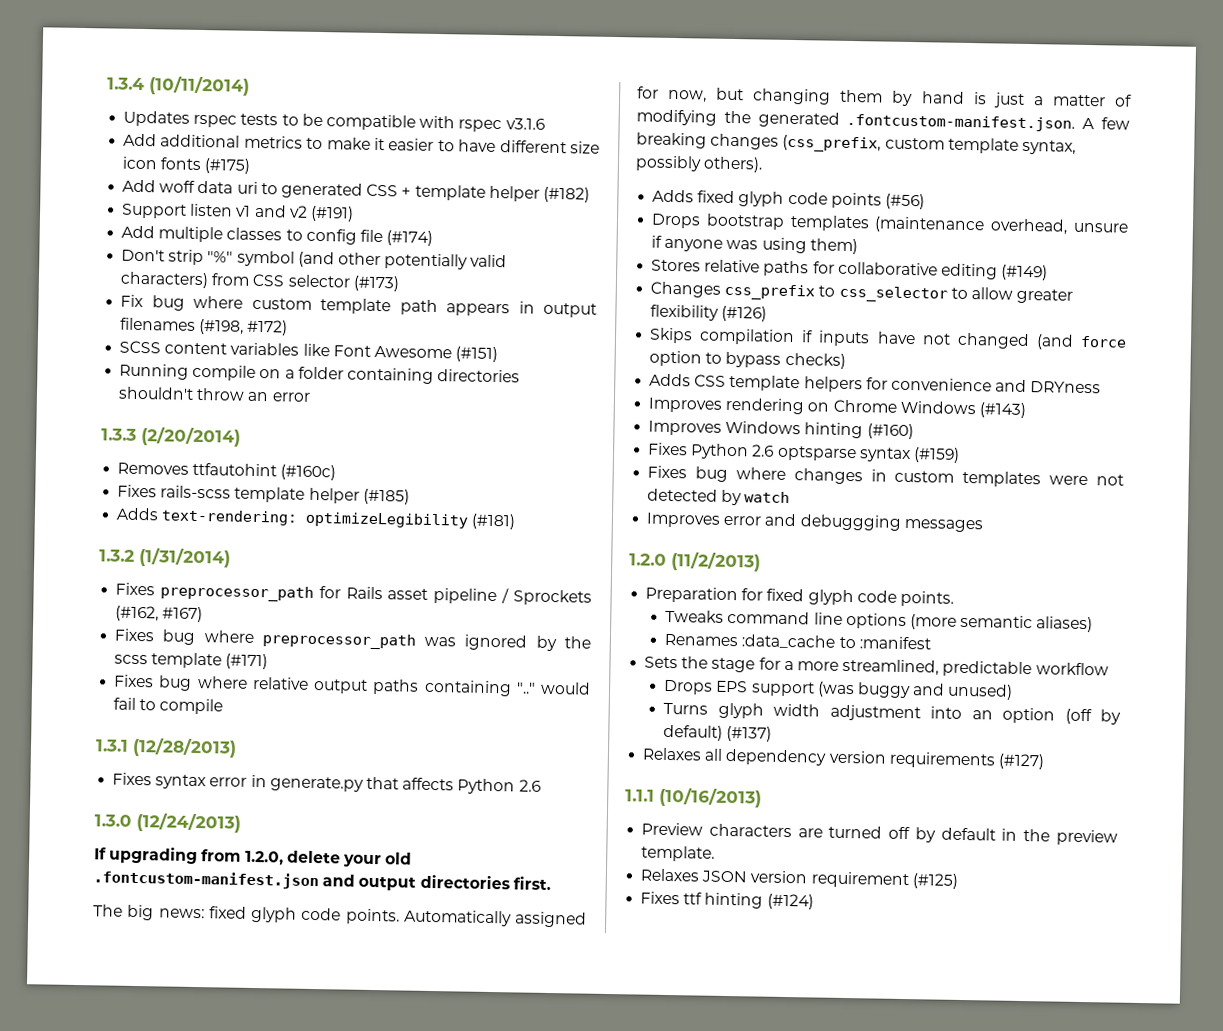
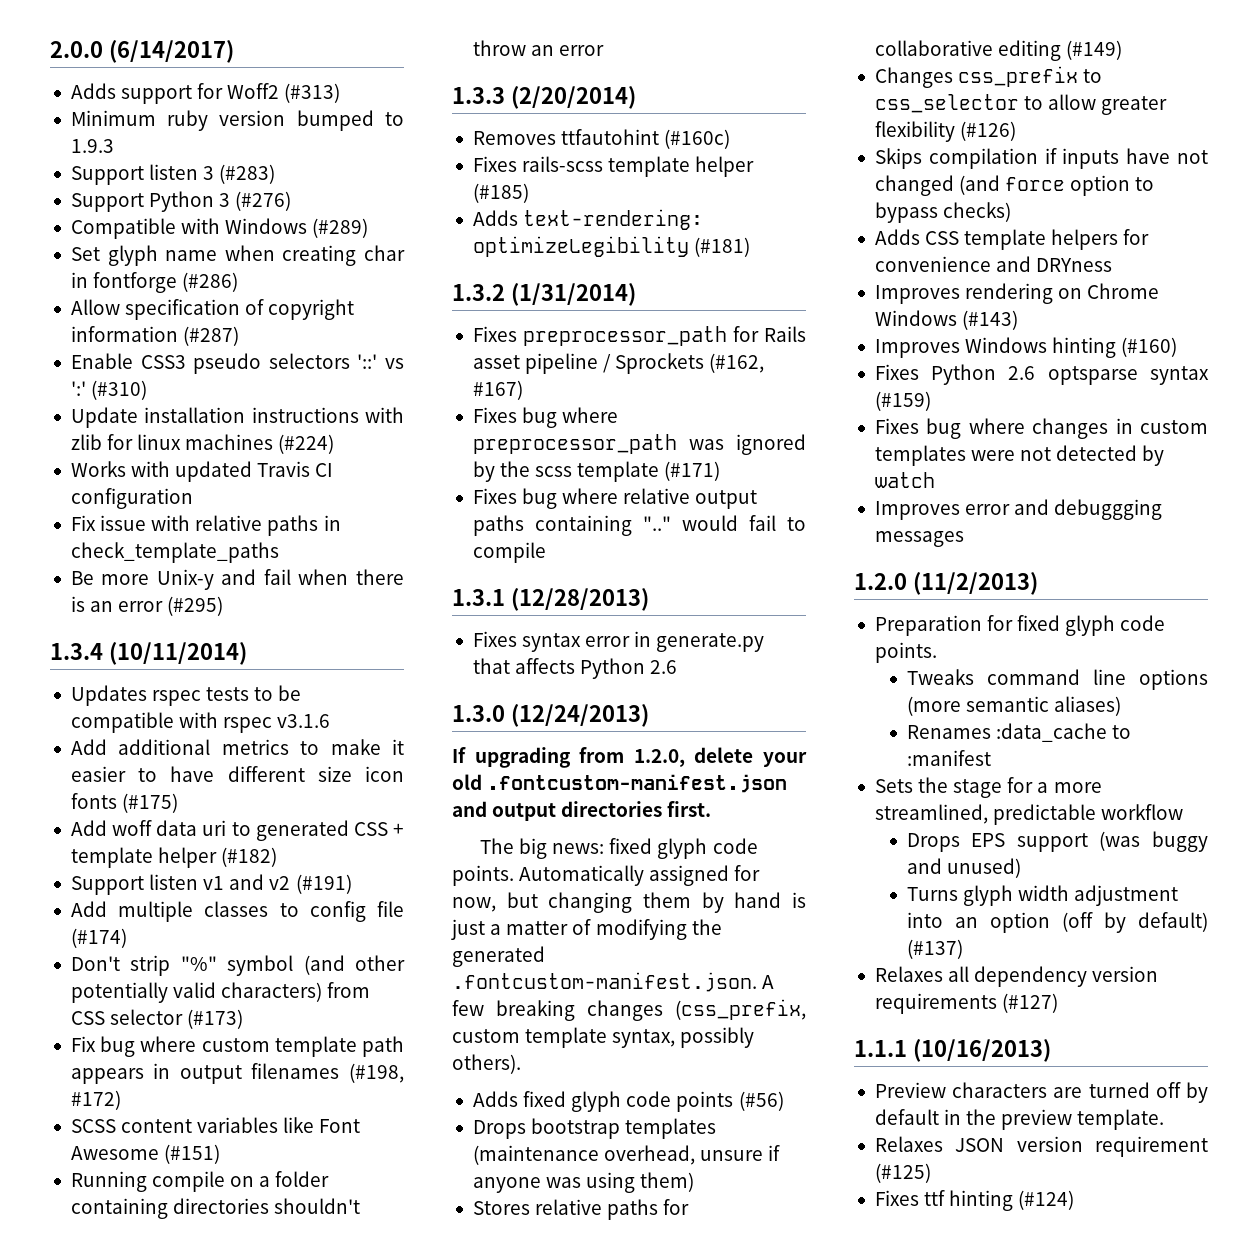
(107, 84) none -> [50,40,234,63] [70,83,341,104] [70,110,405,131] [70,139,114,153] [70,164,276,185] [70,191,292,212] [70,218,369,239] [70,245,405,266] [70,272,239,293] [70,299,355,320] [70,326,240,346] [70,353,404,374] [70,380,148,400] [70,407,404,428] [70,434,335,454] [70,461,334,482] [70,488,193,509] [70,515,341,536] [70,542,279,563] [70,569,404,590] [70,596,224,616] 2.0.0 (6/14/2017) // Adds support for Woff2 (#313) // Minimum ruby version bumped to 1.9.3 // Support listen 3 (#283) // Support Python 3 (#276) // Compatible with Windows (#289) // Set glyph name when creating char in fontforge (#286) // Allow specification of copyright information (#287) // Enable CSS3 pseudo selectors '::' vs ':' (#310) // Update installation instructions with zlib for linux machines (#224) // Works with updated Travis CI configuration // Fix issue with relative paths in check_template_paths // Be more Unix-y and fail when there is an error (#295) //

